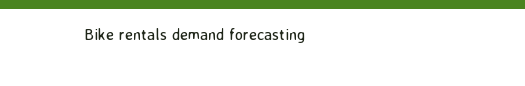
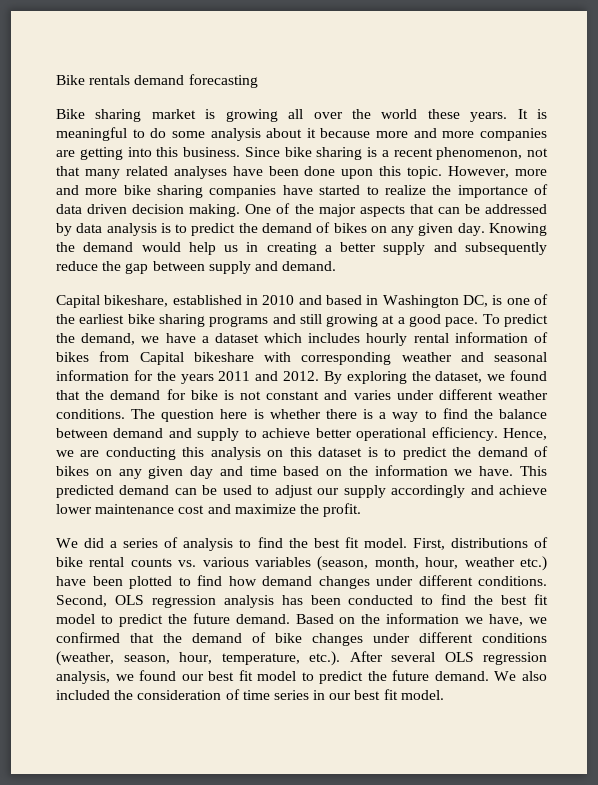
(305, 35) none -> [56,109,547,122] [56,127,547,141] [56,147,548,160] [56,166,548,179] [56,184,548,198] [56,203,547,217] [56,222,547,236] [56,242,547,255] [56,261,337,274] [56,294,548,308] [56,314,548,327] [56,332,548,346] [56,351,547,365] [56,370,547,384] [56,389,548,400] [56,408,547,422] [56,427,547,441] [56,446,548,460] [56,465,547,479] [56,485,547,498] [56,503,362,517] [56,537,548,551] [56,556,547,571] [56,575,547,589] [56,594,549,608] [56,613,548,627] [56,632,547,646] [56,651,547,666] [56,670,547,684] [56,689,444,700] // Bike sharing market is growing all over the world these years. It is meaningful to do some analysis about it because more and more companies are getting into this business. Since bike sharing is a recent phenomenon, not that many related analyses have been done upon this topic. However, more and more bike sharing companies have started to realize the importance of data driven decision making. One of the major aspects that can be addressed by data analysis is to predict the demand of bikes on any given day. Knowing the demand would help us in creating a better supply and subsequently reduce the gap between supply and demand. // Capital bikeshare, established in 2010 and based in Washington DC, is one of the earliest bike sharing programs and still growing at a good pace. To predict the demand, we have a dataset which includes hourly rental information of bikes from Capital bikeshare with corresponding weather and seasonal information for the years 2011 and 2012. By exploring the dataset, we found that the demand for bike is not constant and varies under different weather conditions. The question here is whether there is a way to find the balance between demand and supply to achieve better operational efficiency. Hence, we are conducting this analysis on this dataset is to predict the demand of bikes on any given day and time based on the information we have. This predicted demand can be used to adjust our supply accordingly and achieve lower maintenance cost and maximize the profit. // We did a series of analysis to find the best fit model. First, distributions of bike rental counts vs. various variables (season, month, hour, weather etc.) have been plotted to find how demand changes under different conditions. Second, OLS regression analysis has been conducted to find the best fit model to predict the future demand. Based on the information we have, we confirmed that the demand of bike changes under different conditions (weather, season, hour, temperature, etc.). After several OLS regression analysis, we found our best fit model to predict the future demand. We also included the consideration of time series in our best fit model.

